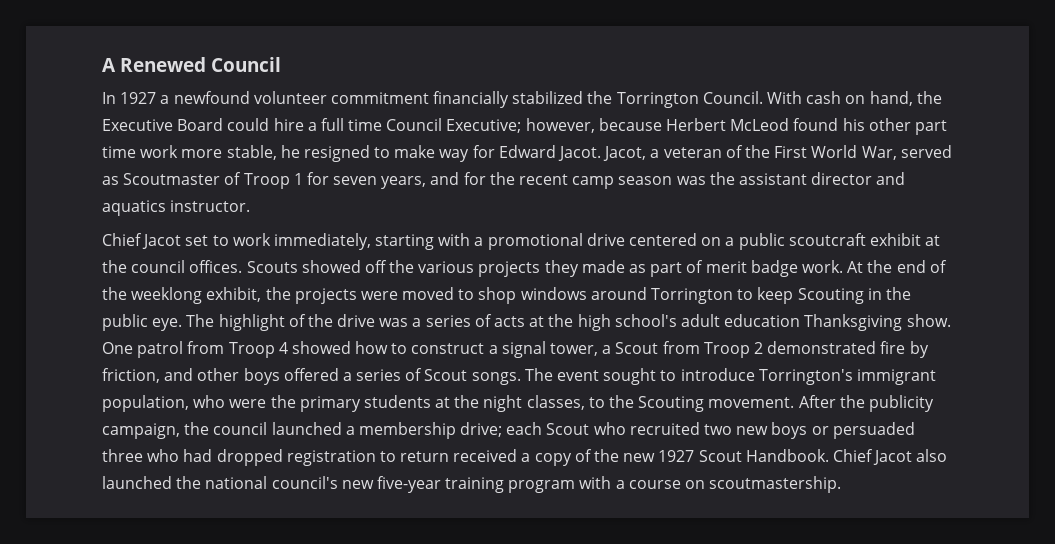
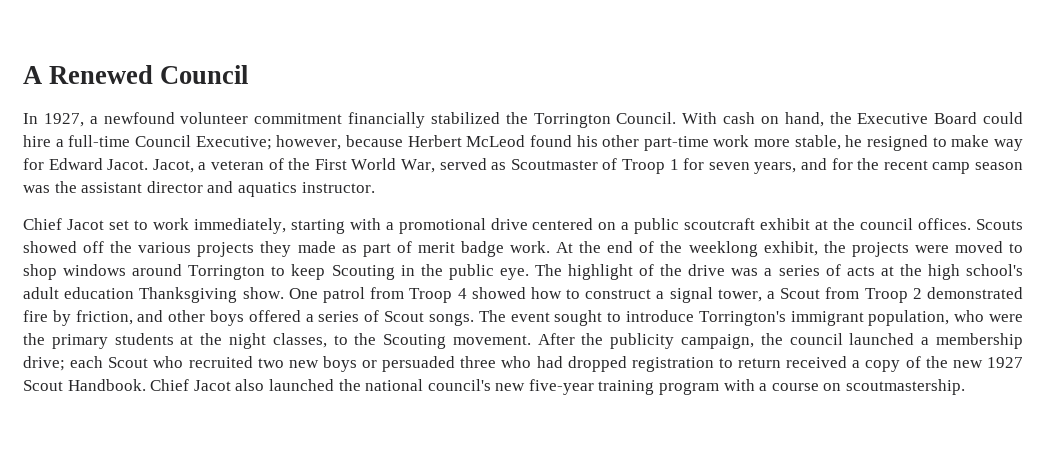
[120,92,157,104] 1927 -> [43,113,84,127] 1927,
[320,118,383,131] full time -> [68,135,131,147] full-time
[914,120,947,135] [102,146,136,158] part time -> [643,136,709,151] part-time

